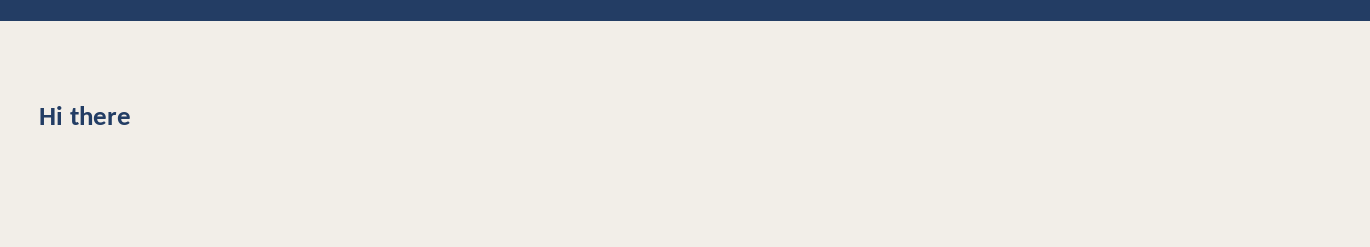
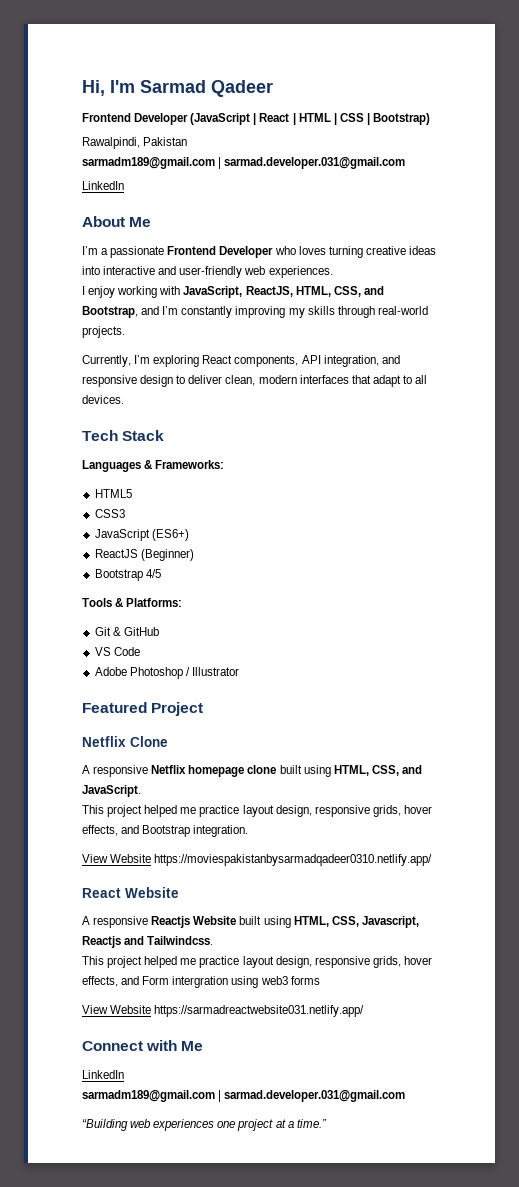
[39,106,132,125] Hi there -> [82,80,273,97] [82,113,431,125] [82,137,188,149] [82,157,406,169] [82,181,124,190] [82,216,152,227] [82,246,436,258] [82,266,333,278] [82,286,384,298] [82,306,428,318] [82,326,125,338] [82,355,400,367] [82,375,428,387] [82,395,124,404] [82,430,165,441] [82,460,225,472] [94,489,132,498] [94,509,125,518] [94,529,189,541] [94,549,194,561] [94,569,161,581] [82,598,183,607] [94,627,159,636] [94,647,140,656] [94,667,239,679] [82,702,204,716] [82,736,168,747] [82,765,422,777] [82,785,141,797] [82,805,432,817] [82,825,249,837] [82,854,433,866] [82,887,179,898] [82,916,419,928] [82,936,214,948] [82,956,432,968] [82,976,320,988] [82,1005,365,1017] [82,1040,204,1051] [82,1070,124,1079] [82,1090,406,1102] [82,1119,327,1131] Hi, I'm Sarmad Qadeer // Frontend Developer (JavaScript | React | HTML | CSS | Bootstrap) // Rawalpindi, Pakistan // sarmadm189@gmail.com | sarmad.developer.031@gmail.com // LinkedIn // About Me // I’m a passionate Frontend Developer who loves turning creative ideas into interactive and user-friendly web experiences. // I enjoy working with JavaScript, ReactJS, HTML, CSS, and Bootstrap, and I’m constantly improving my skills through real-world projects. // Currently, I’m exploring React components, API integration, and responsive design to deliver clean, modern interfaces that adapt to all devices. // Tech Stack // Languages & Frameworks: // HTML5 // CSS3 // JavaScript (ES6+) // ReactJS (Beginner) // Bootstrap 4/5 // Tools & Platforms: // Git & GitHub // VS Code // Adobe Photoshop / Illustrator // Featured Project // Netflix Clone // A responsive Netflix homepage clone built using HTML, CSS, and JavaScript. // This project helped me practice layout design, responsive grids, hover effects, and Bootstrap integration. // View Website https://moviespakistanbysarmadqadeer0310.netlify.app/ // React Website // A responsive Reactjs Website built using HTML, CSS, Javascript, Reactjs and Tailwindcss. // This project helped me practice layout design, responsive grids, hover effects, and Form intergration using web3 forms // View Website https://sarmadreactwebsite031.netlify.app/ // Connect with Me // LinkedIn // sarmadm189@gmail.com | sarmad.developer.031@gmail.com // “Building web experiences one project at a time.”

